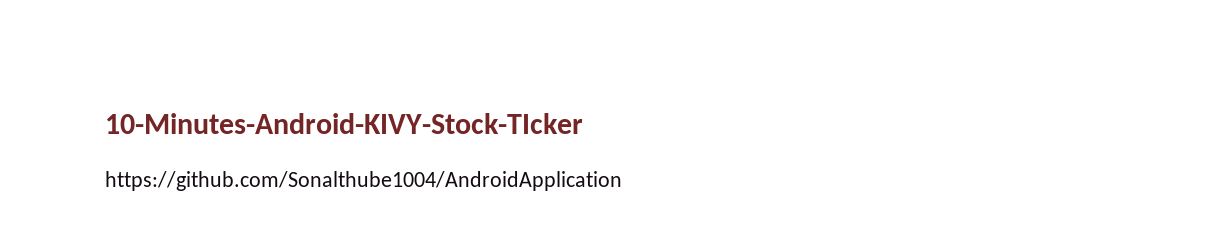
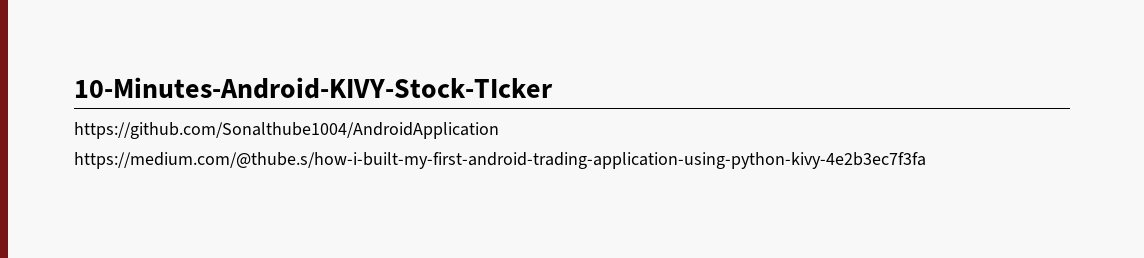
(622, 181) none -> [74,152,926,169] // https://medium.com/@thube.s/how-i-built-my-first-android-trading-application-using-python-kivy-4e2b3ec7f3fa

